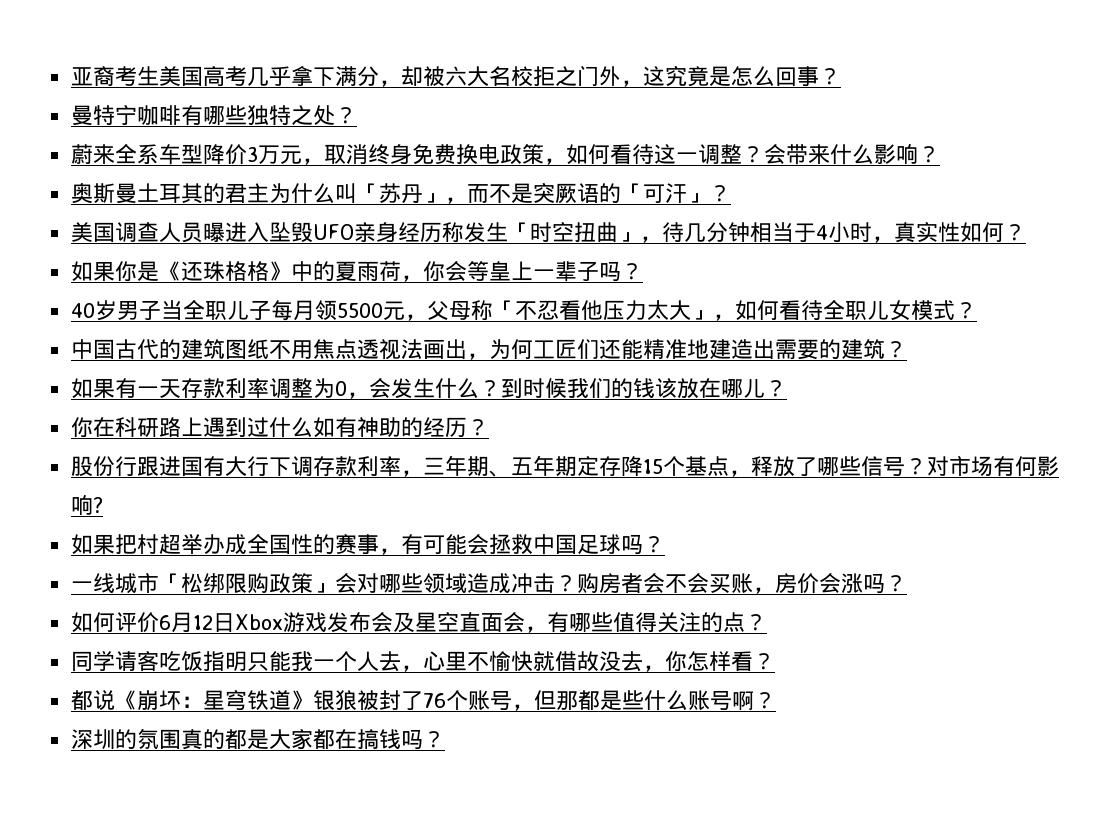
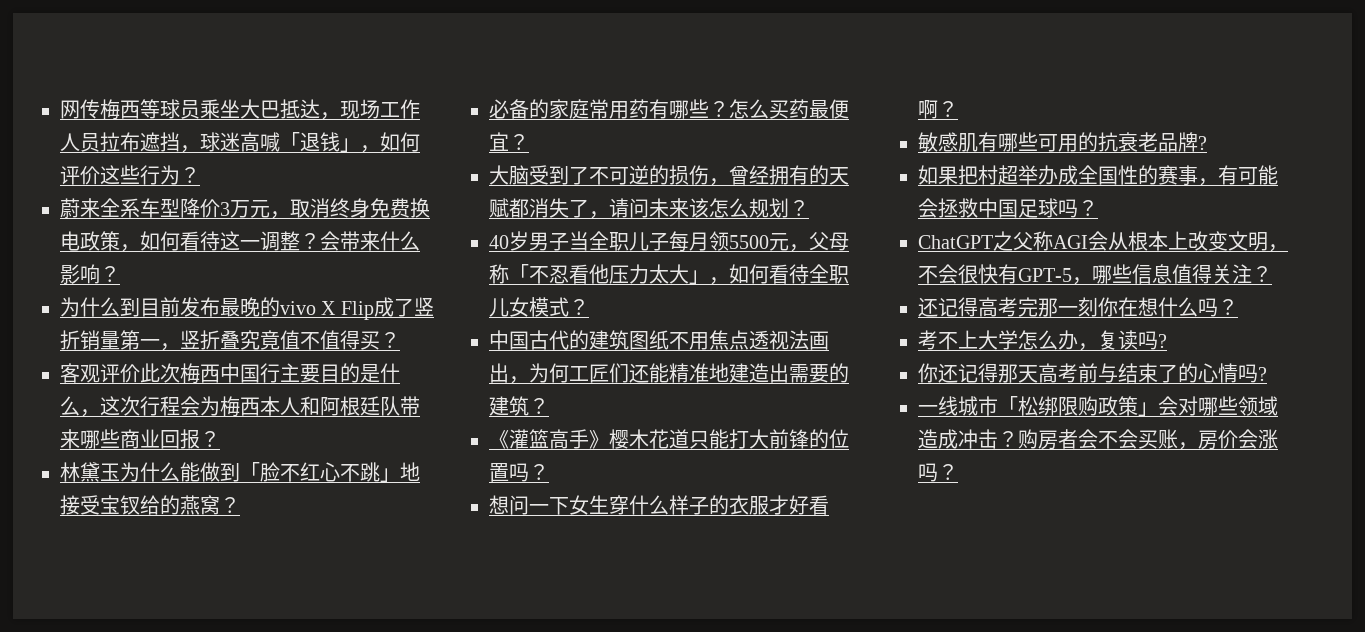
[71,65,842,87] [71,105,336,126] 亚裔考生美国高考几乎拿下满分，却被六大名校拒之门外，这究竟是怎么回事？ // 曼特宁咖啡有哪些独特之处 -> [60,99,420,120] [60,132,420,153] [60,165,180,185] 网传梅西等球员乘坐大巴抵达，现场工作人员拉布遮挡，球迷高喊「退钱」，如何评价这些行为
[71,182,732,204] [71,222,1027,243] [71,261,622,282] 奥斯曼土耳其的君主为什么叫「苏丹」，而不是突厥语的「可汗」？ // 美国调查人员曝进入坠毁UFO亲身经历称发生「时空扭曲」，待几分钟相当于4小时，真实性如何？ // 如果你是《还珠格格》中的夏雨荷，你会等皇上一辈子吗 -> [60,297,434,320] [60,330,400,351] [60,363,400,384] [60,396,420,417] [60,429,220,449] [60,462,420,482] [60,495,240,515] [489,99,849,119] [489,132,529,151] [489,165,849,186] [489,198,789,219] 为什么到目前发布最晚的vivo X Flip成了竖折销量第一，竖折叠究竟值不值得买？ // 客观评价此次梅西中国行主要目的是什么，这次行程会为梅西本人和阿根廷队带来哪些商业回报？ // 林黛玉为什么能做到「脸不红心不跳」地接受宝钗给的燕窝？ // 必备的家庭常用药有哪些？怎么买药最便宜？ // 大脑受到了不可逆的损伤，曾经拥有的天赋都消失了，请问未来该怎么规划
[71,378,788,399] [71,417,490,438] [71,455,1060,477] [71,494,94,516] 如果有一天存款利率调整为0，会发生什么？到时候我们的钱该放在哪儿？ // 你在科研路上遇到过什么如有神助的经历？ // 股份行跟进国有大行下调存款利率，三年期、五年期定存降15个基点，释放了哪些信号？对市场有何影响 -> [489,429,849,449] [489,463,549,482] [489,495,829,515] [918,99,958,119] [918,132,1198,153] 《灌篮高手》樱木花道只能打大前锋的位置吗？ // 想问一下女生穿什么样子的衣服才好看啊？ // 敏感肌有哪些可用的抗衰老品牌
(666, 544) none -> [918,231,1288,252] [918,264,1272,285] [918,297,1238,317] [918,330,1167,351] [918,363,1267,383] // ChatGPT之父称AGI会从根本上改变文明，不会很快有GPT-5，哪些信息值得关注？ // 还记得高考完那一刻你在想什么吗？ // 考不上大学怎么办，复读吗? // 你还记得那天高考前与结束了的心情吗?
[71,612,768,633] [71,651,776,672] [71,690,777,711] [71,728,446,750] // 如何评价6月12日Xbox游戏发布会及星空直面会，有哪些值得关注的点？ // 同学请客吃饭指明只能我一个人去，心里不愉快就借故没去，你怎样看？ // 都说《崩坏：星穹铁道》银狼被封了76个账号，但那都是些什么账号啊？ // 深圳的氛围真的都是大家都在搞钱吗？ -> (958, 472) none

